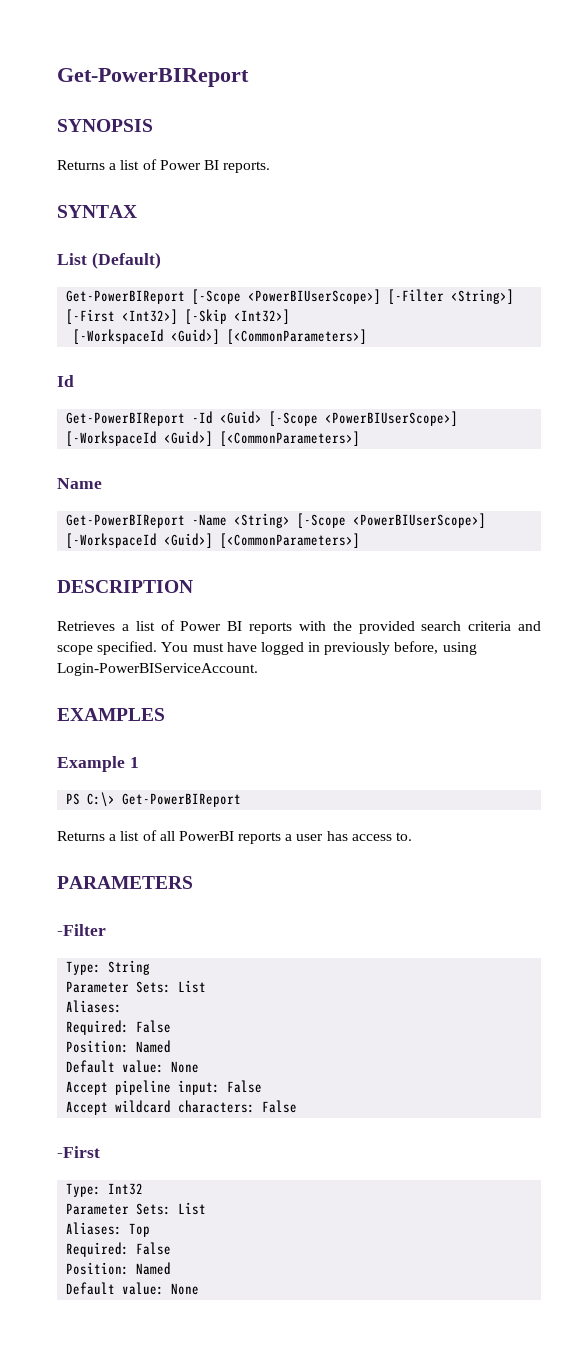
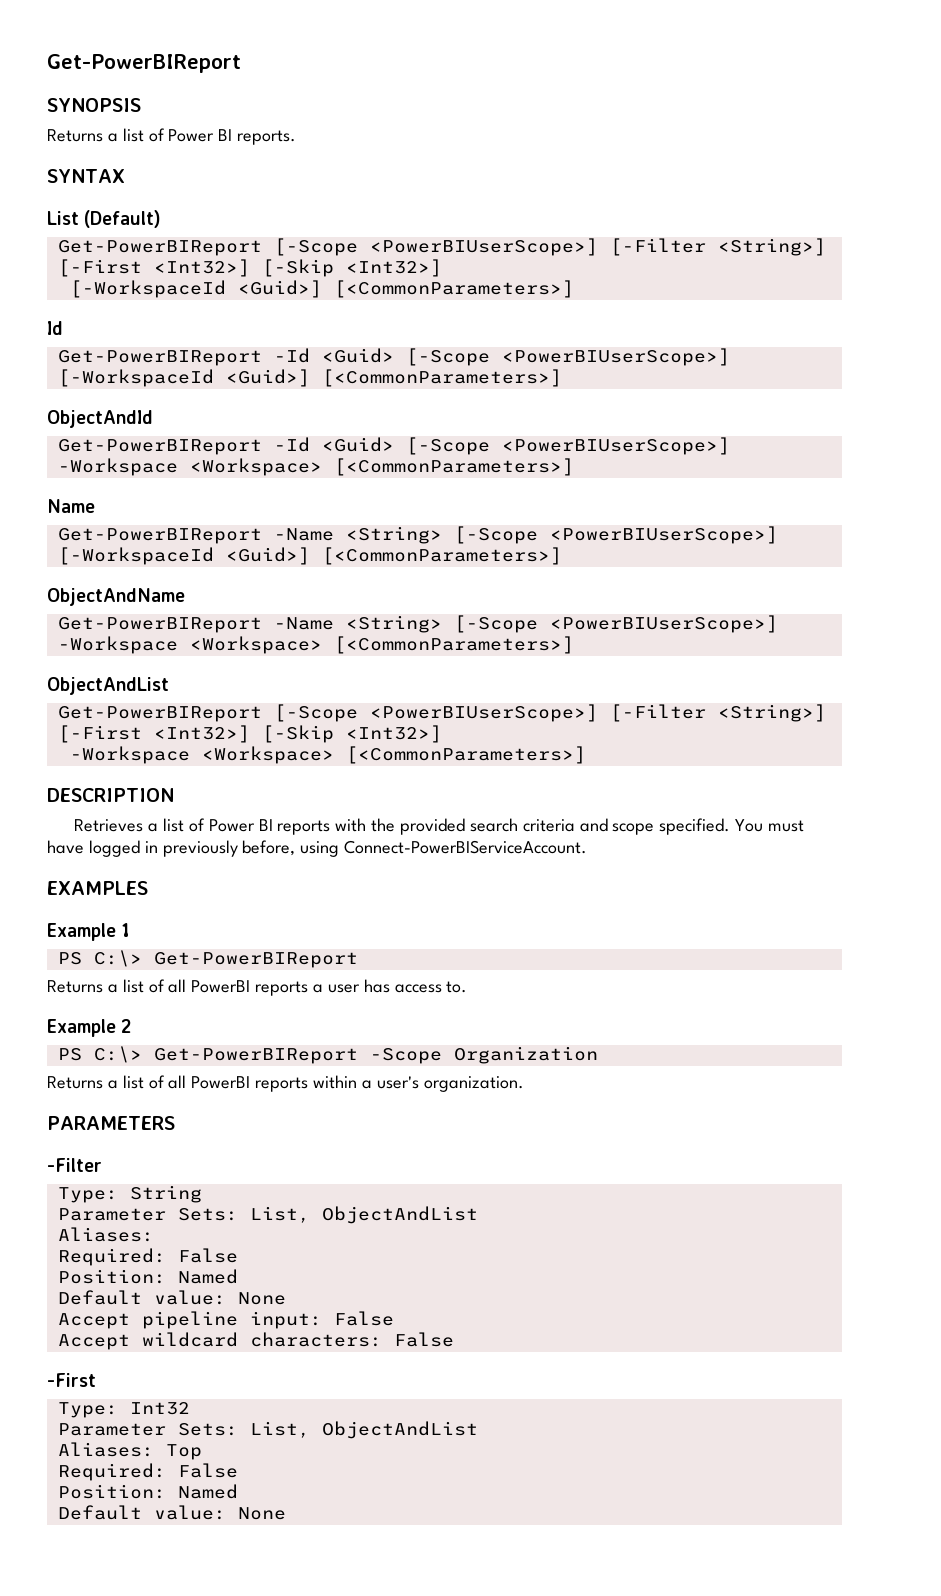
(361, 438) none -> [47,410,153,428] [57,437,730,455] [57,458,574,476] // ObjectAndId // Get-PowerBIReport -Id <Guid> [-Scope <PowerBIUserScope>] -Workspace <Workspace> [<CommonParameters>]
(361, 540) none -> [47,588,185,606] [57,615,778,633] [57,636,574,654] [47,677,169,695] [57,704,826,722] [57,725,442,743] [69,746,586,764] // ObjectAndName // Get-PowerBIReport -Name <String> [-Scope <PowerBIUserScope>] -Workspace <Workspace> [<CommonParameters>] // ObjectAndList // Get-PowerBIReport [-Scope <PowerBIUserScope>] [-Filter <String>] [-First <Int32>] [-Skip <Int32>] // -Workspace <Workspace> [<CommonParameters>]
[57,663,258,676] Login-PowerBIServiceAccount. -> [344,840,588,854] Connect-PowerBIServiceAccount.
(413, 836) none -> [47,1019,132,1037] [57,1046,598,1064] [47,1075,524,1092] // Example 2 // PS C:\> Get-PowerBIReport -Scope Organization // Returns a list of all PowerBI reports within a user's organization.
[178,980,207,993] List -> [249,1206,478,1224] List, ObjectAndList
[178,1202,207,1215] List -> [249,1421,478,1439] List, ObjectAndList

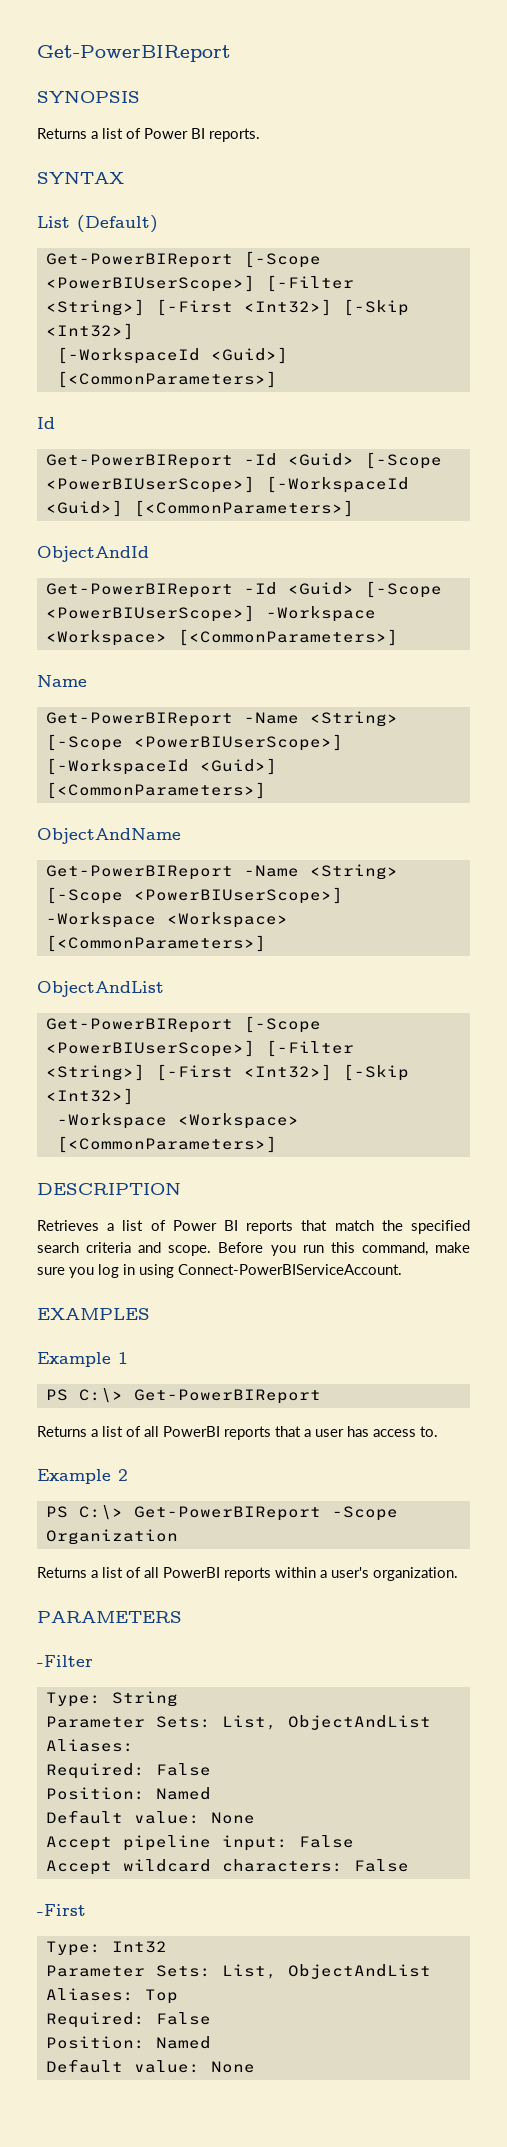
[335,818,805,835] [47,840,296,857] with the provided search criteria and scope specified. You must have logged in previously before, -> [301,1220,470,1234] [37,1242,470,1256] [37,1264,135,1278] that match the specified search criteria and scope. Before you run this command, make sure you log in
(309, 988) none -> [275,1426,301,1437] that

